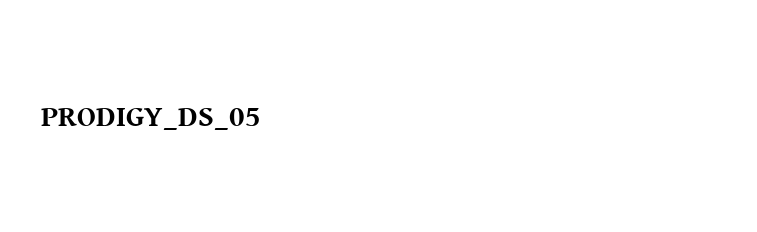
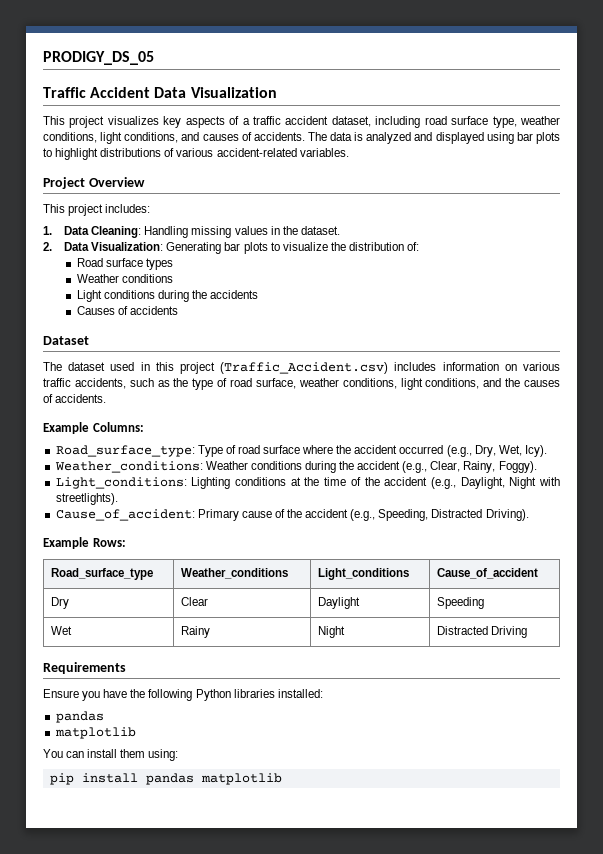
(261, 119) none -> [43,87,277,98] [43,116,560,128] [43,132,560,144] [43,148,349,160] [43,177,145,189] [43,204,151,216] [43,226,340,238] [43,242,420,254] [76,258,173,270] [76,274,173,283] [76,290,259,302] [76,306,178,315] [43,336,89,345] [43,362,560,374] [43,378,560,390] [43,394,107,403] [43,422,144,434] [55,445,547,457] [54,461,537,473] [55,477,560,489] [55,493,118,505] [55,509,529,521] [43,537,126,549] [51,568,154,580] [181,568,289,579] [318,568,410,580] [437,568,539,579] [51,597,70,609] [181,597,209,606] [318,597,361,609] [437,597,485,609] [51,626,73,635] [181,626,211,638] [318,626,346,638] [437,626,528,638] [43,662,126,674] [43,689,323,701] [55,711,104,723] [54,727,136,739] [43,749,179,761] [49,773,282,785] // Traffic Accident Data Visualization // This project visualizes key aspects of a traffic accident dataset, including road surface type, weather conditions, light conditions, and causes of accidents. The data is analyzed and displayed using bar plots to highlight distributions of various accident-related variables. // Project Overview // This project includes: // 1. Data Cleaning: Handling missing values in the dataset. // 2. Data Visualization: Generating bar plots to visualize the distribution of: // Road surface types // Weather conditions // Light conditions during the accidents // Causes of accidents // Dataset // The dataset used in this project (Traffic_Accident.csv) includes information on various traffic accidents, such as the type of road surface, weather conditions, light conditions, and the causes of accidents. // Example Columns: // Road_surface_type: Type of road surface where the accident occurred (e.g., Dry, Wet, Icy). // Weather_conditions: Weather conditions during the accident (e.g., Clear, Rainy, Foggy). // Light_conditions: Lighting conditions at the time of the accident (e.g., Daylight, Night with streetlights). // Cause_of_accident: Primary cause of the accident (e.g., Speeding, Distracted Driving). // Example Rows: // Road_surface_type | Weather_conditions | Light_conditions | Cause_of_accident // Dry | Clear | Daylight | Speeding // Wet | Rainy | Night | Distracted Driving // Requirements // Ensure you have the following Python libraries installed: // pandas // matplotlib // You can install them using: // pip install pandas matplotlib

